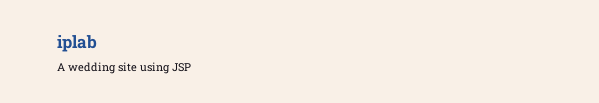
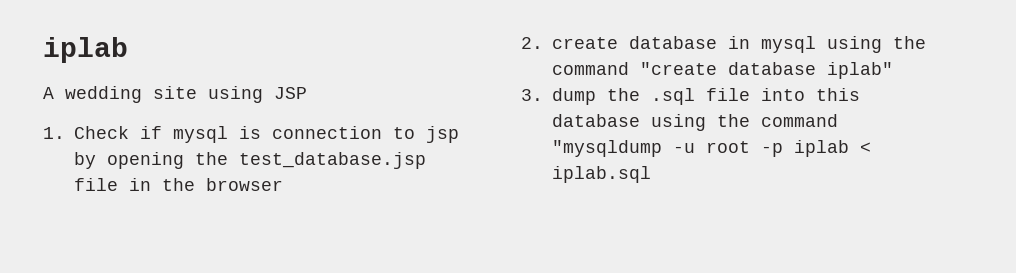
(191, 67) none -> [43,126,459,143] [74,152,426,169] [74,178,283,191] [521,36,926,53] [552,62,893,79] [521,88,860,105] [552,114,838,131] [552,140,871,157] [552,166,651,183] // 1. Check if mysql is connection to jsp by opening the test_database.jsp file in the browser // 2. create database in mysql using the command "create database iplab" // 3. dump the .sql file into this database using the command "mysqldump -u root -p iplab < iplab.sql

